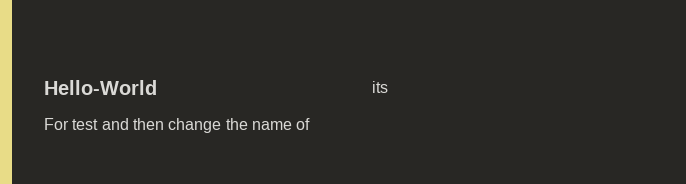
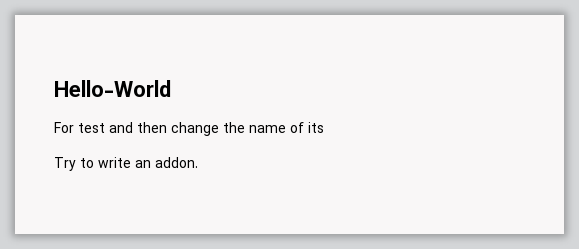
(388, 87) none -> [54,157,198,171] // Try to write an addon.

